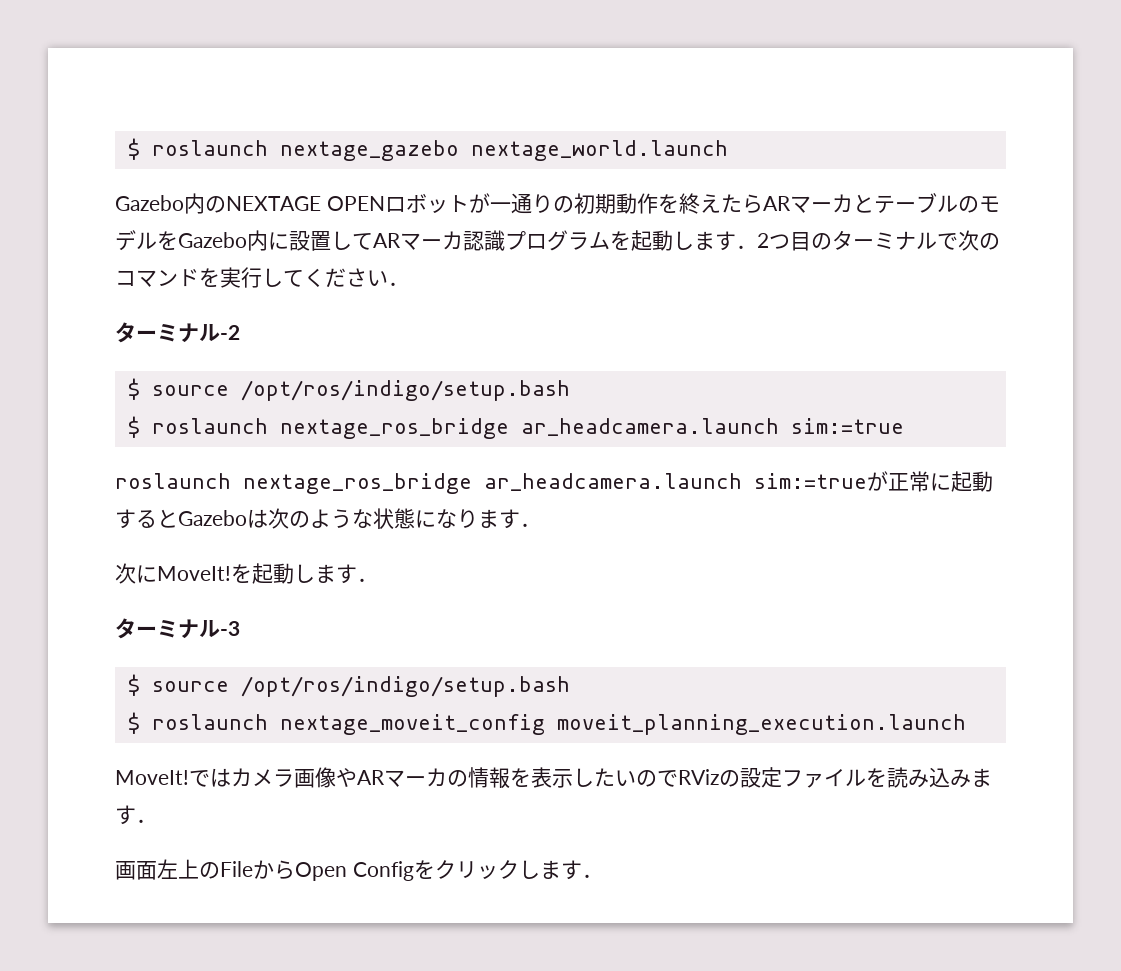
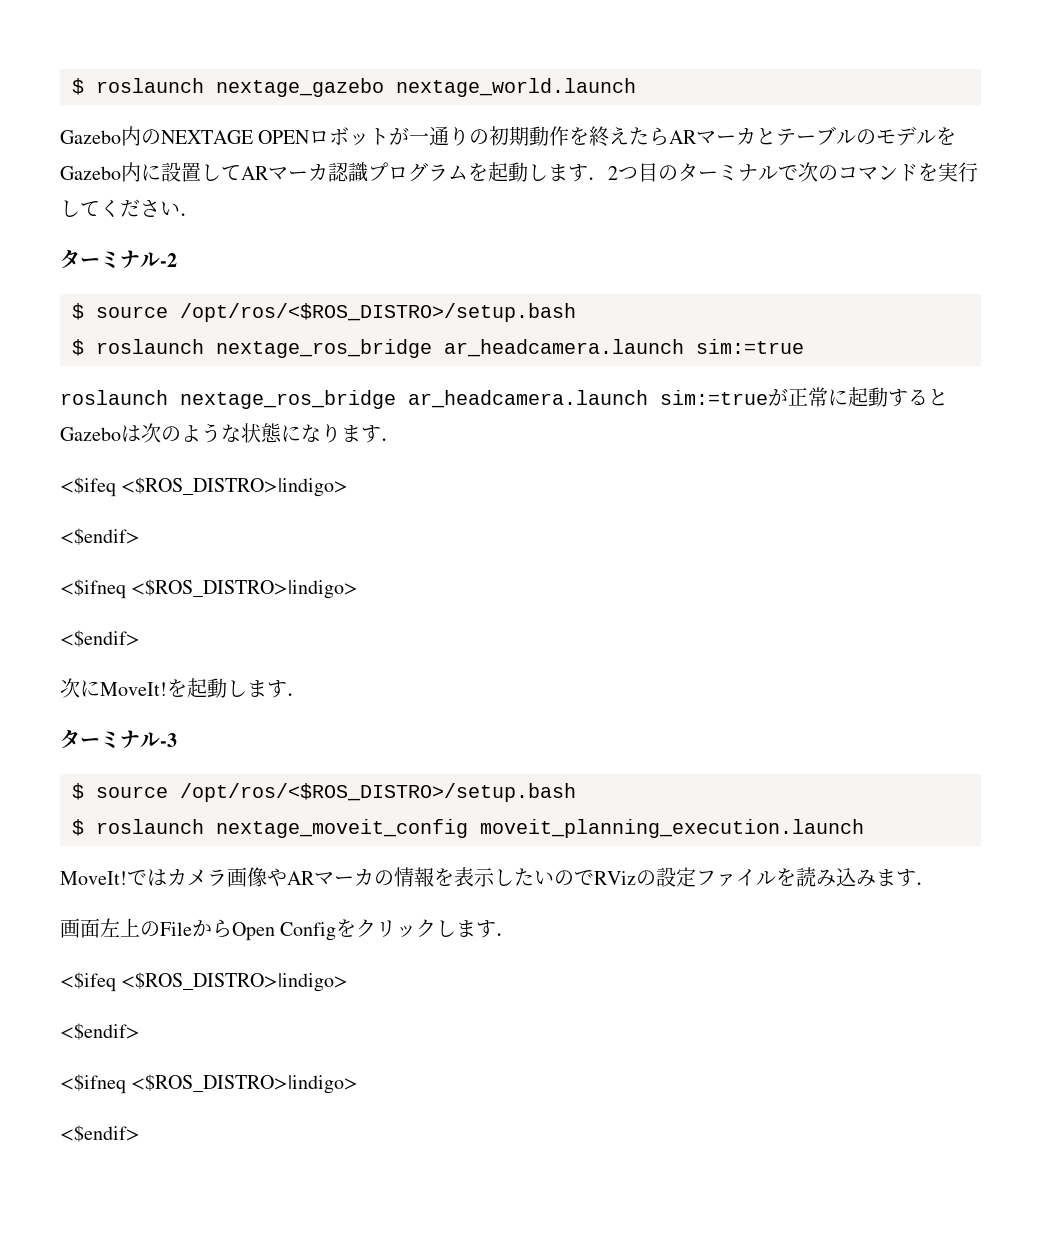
[240,380,570,401] /opt/ros/indigo/setup.bash -> [180,303,576,322] /opt/ros/<$ROS_DISTRO>/setup.bash
(541, 525) none -> [60,477,349,497] [60,528,140,545] [60,579,359,599] [60,630,140,647] // <$ifeq <$ROS_DISTRO>|indigo> // <$endif> // <$ifneq <$ROS_DISTRO>|indigo> // <$endif>
[240,676,570,697] /opt/ros/indigo/setup.bash -> [180,783,576,802] /opt/ros/<$ROS_DISTRO>/setup.bash
(603, 876) none -> [60,972,349,992] [60,1023,140,1040] [60,1074,359,1094] [60,1125,140,1142] // <$ifeq <$ROS_DISTRO>|indigo> // <$endif> // <$ifneq <$ROS_DISTRO>|indigo> // <$endif>

